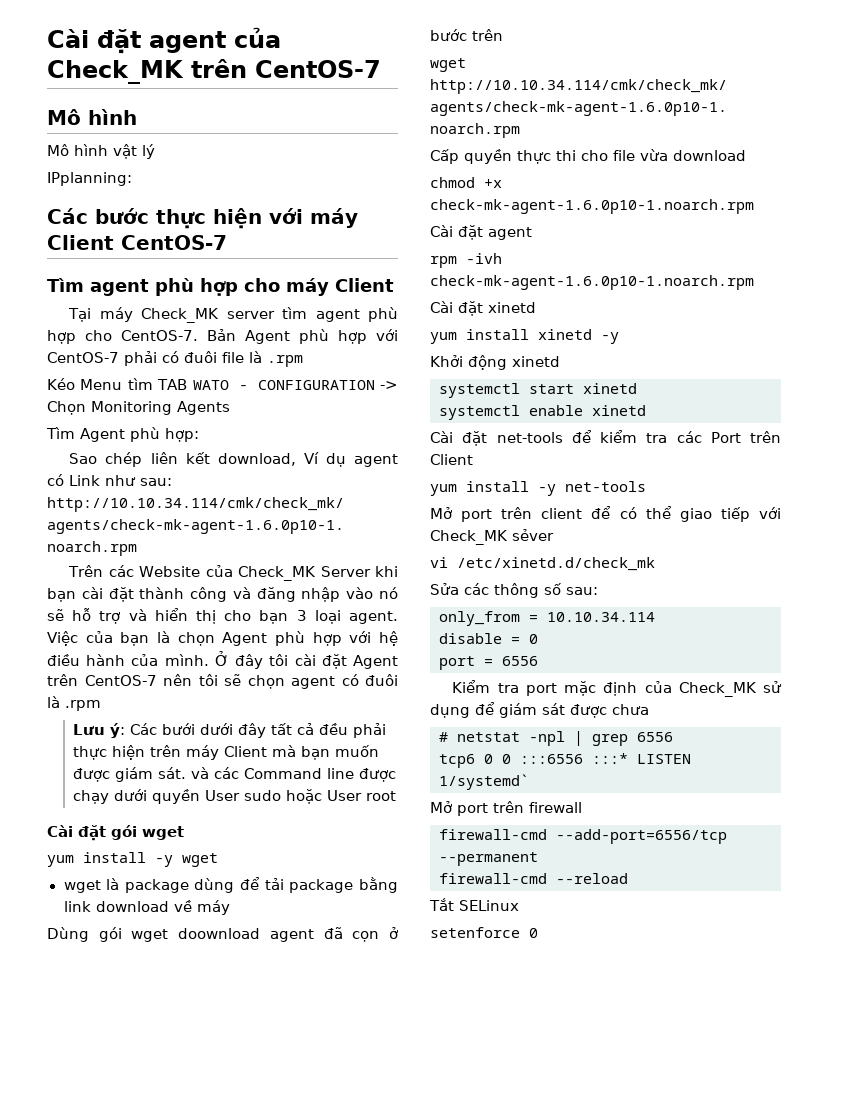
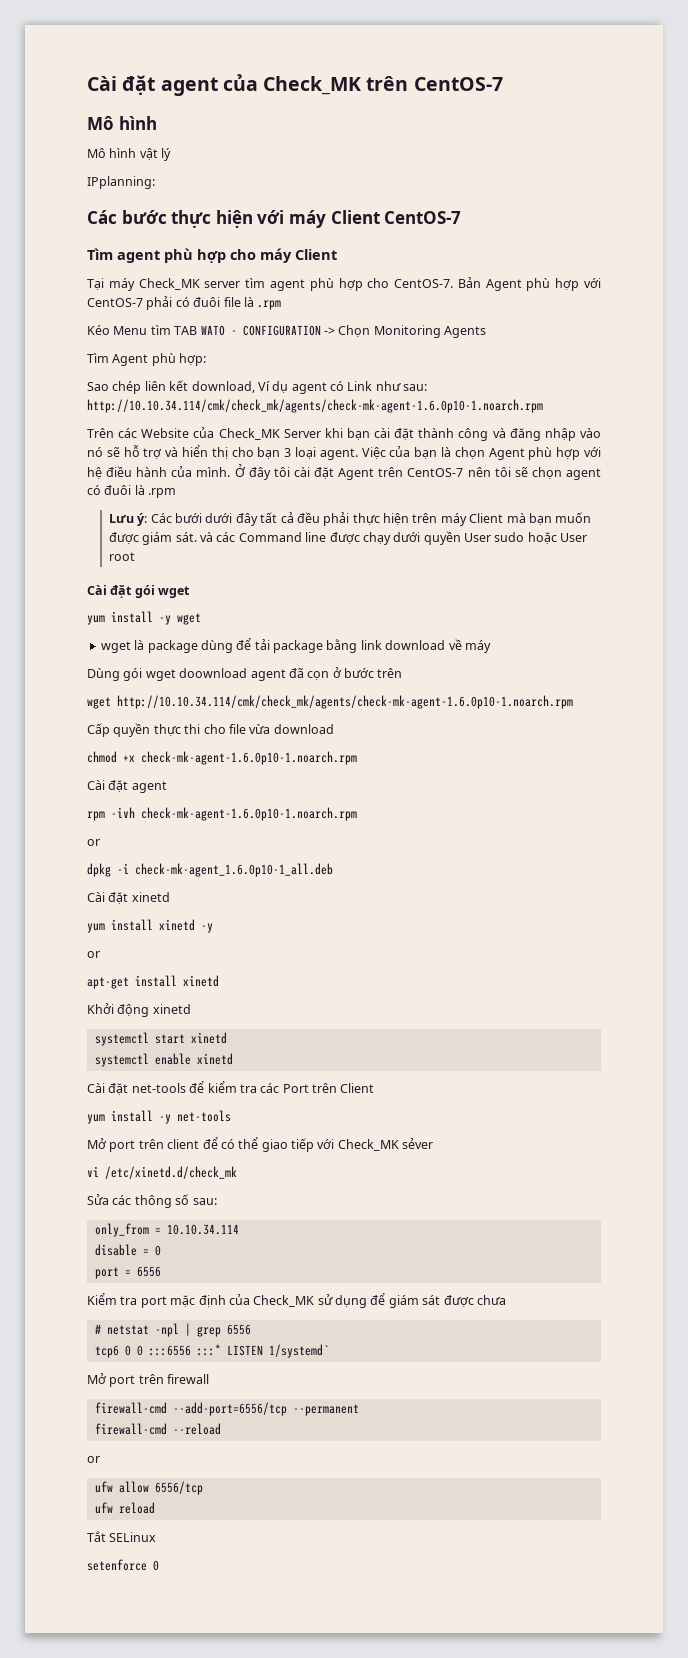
(754, 282) none -> [87,839,100,846] [87,863,333,877] // or // dpkg -i check-mk-agent_1.6.0p10-1_all.deb
(619, 338) none -> [87,951,100,958] [87,975,219,989] // or // apt-get install xinetd
(628, 878) none -> [87,1456,100,1463] [94,1481,203,1495] [94,1502,155,1514] // or // ufw allow 6556/tcp // ufw reload

